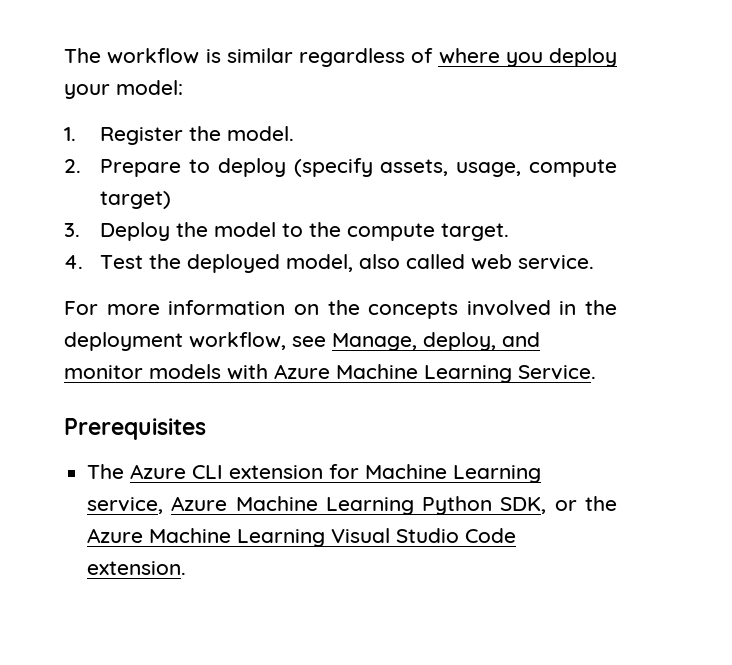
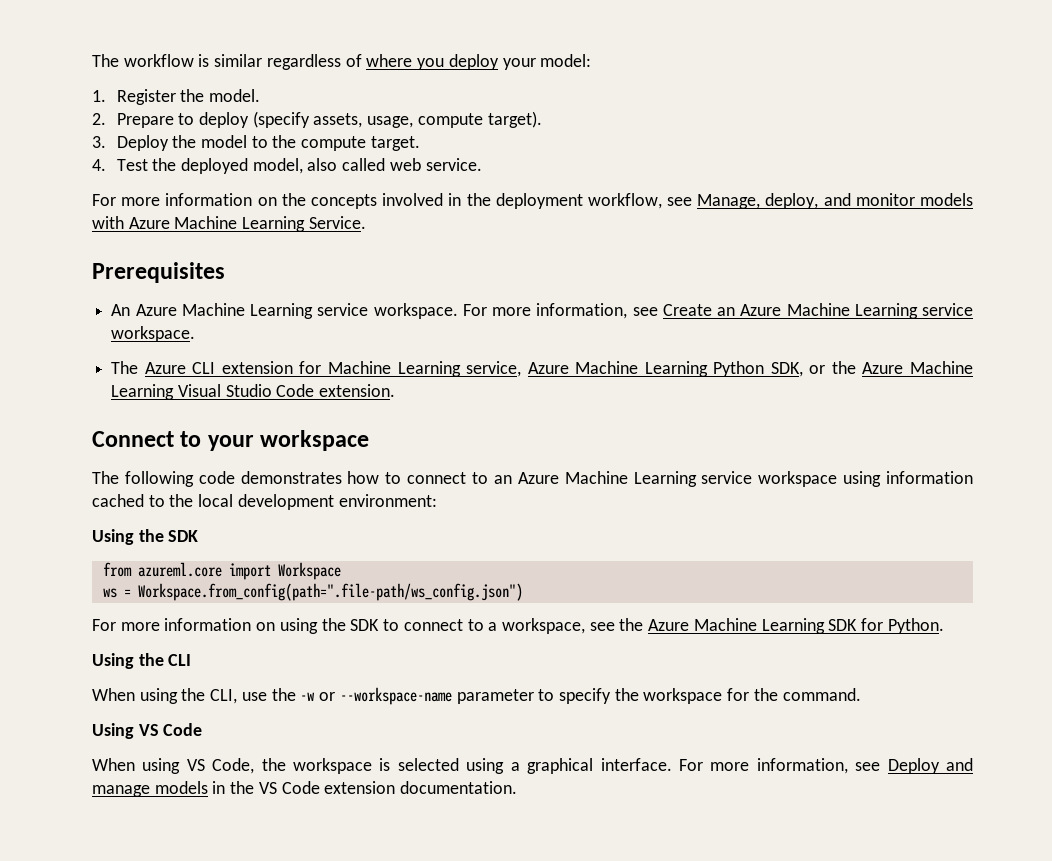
[100,191,172,209] target) -> [487,111,542,128] target).
(206, 429) none -> [111,303,973,319] [111,326,196,342] // An Azure Machine Learning service workspace. For more information, see Create an Azure Machine Learning service workspace.
(187, 568) none -> [92,430,370,451] [92,471,974,487] [92,494,437,510] [92,529,199,545] [102,562,341,580] [102,583,523,601] [92,618,944,634] [92,653,192,669] [92,687,861,705] [92,723,203,739] [92,758,973,774] [92,781,518,797] // Connect to your workspace // The following code demonstrates how to connect to an Azure Machine Learning service workspace using information cached to the local development environment: // Using the SDK // from azureml.core import Workspace // ws = Workspace.from_config(path=".file-path/ws_config.json") // For more information on using the SDK to connect to a workspace, see the Azure Machine Learning SDK for Python. // Using the CLI // When using the CLI, use the -w or --workspace-name parameter to specify the workspace for the command. // Using VS Code // When using VS Code, the workspace is selected using a graphical interface. For more information, see Deploy and manage models in the VS Code extension documentation.

